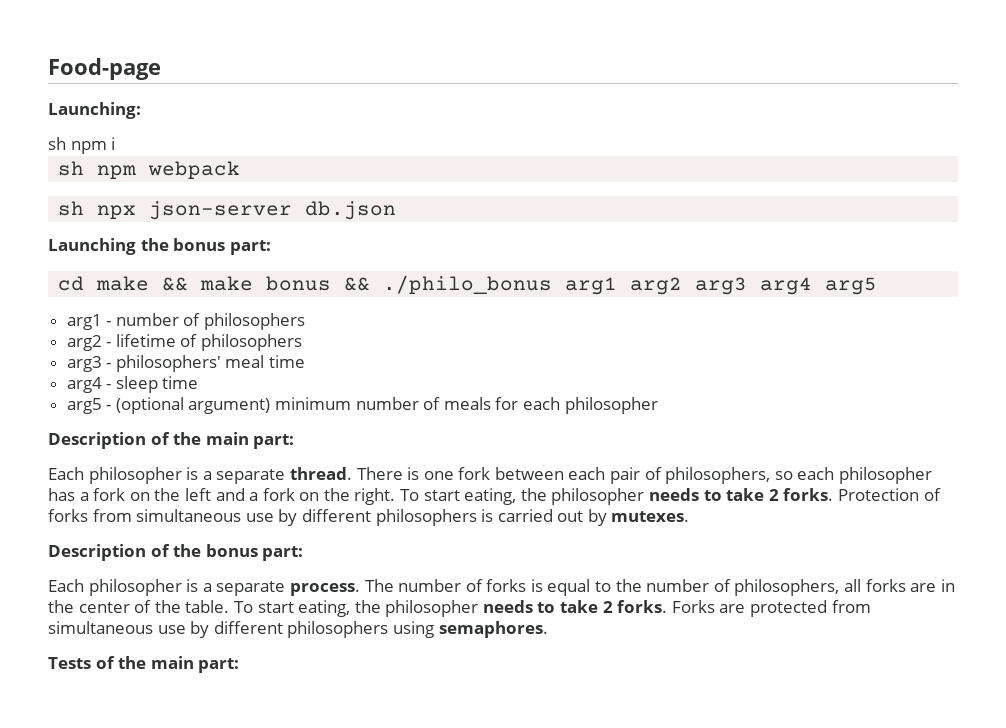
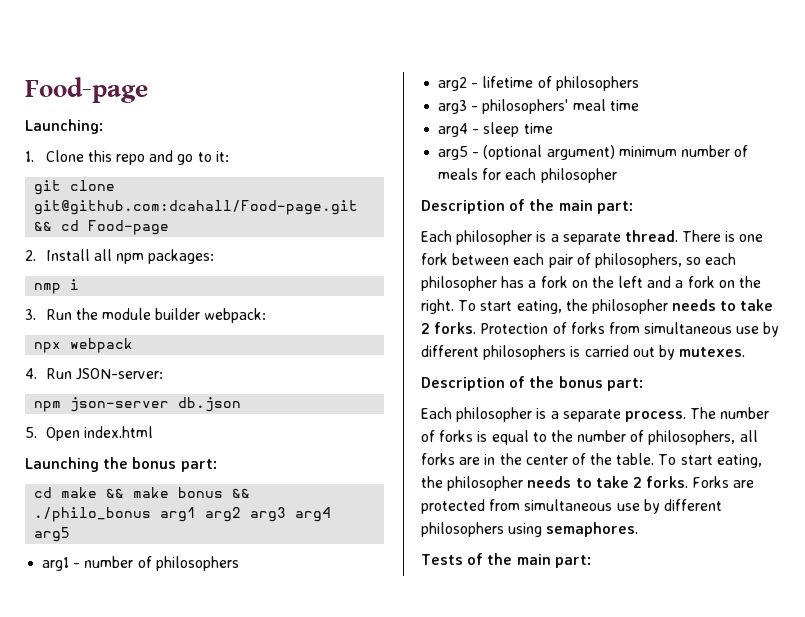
[48,137,116,154] [58,161,241,179] [58,201,137,219] sh npm i // sh npm webpack // sh npx -> [25,150,229,165] [34,180,116,195] [34,200,359,215] [34,220,170,235] [25,249,215,264] [34,279,80,294] [25,308,267,323] [34,338,134,353] [25,368,163,380] [34,401,62,412] 1. Clone this repo and go to it: // git clone git@github.com:dcahall/Food-page.git && cd Food-page // 2. Install all npm packages: // nmp i // 3. Run the module builder webpack: // npx webpack // 4. Run JSON-server: // npm
(397, 210) none -> [25,426,153,441] // 5. Open index.html

